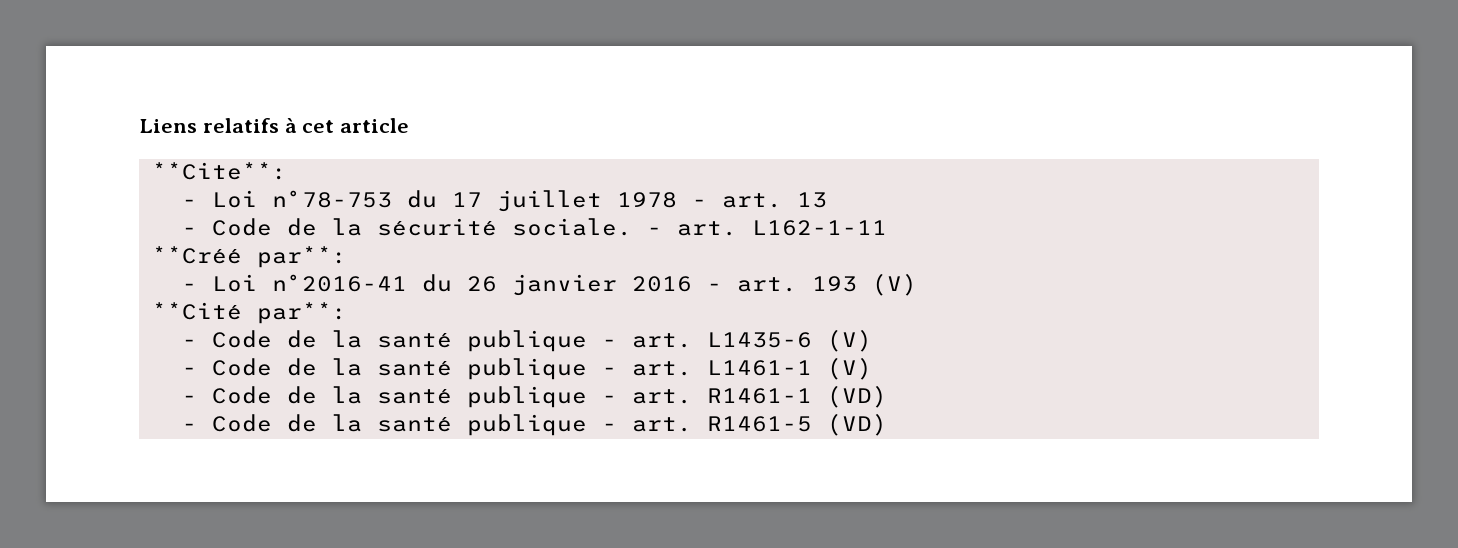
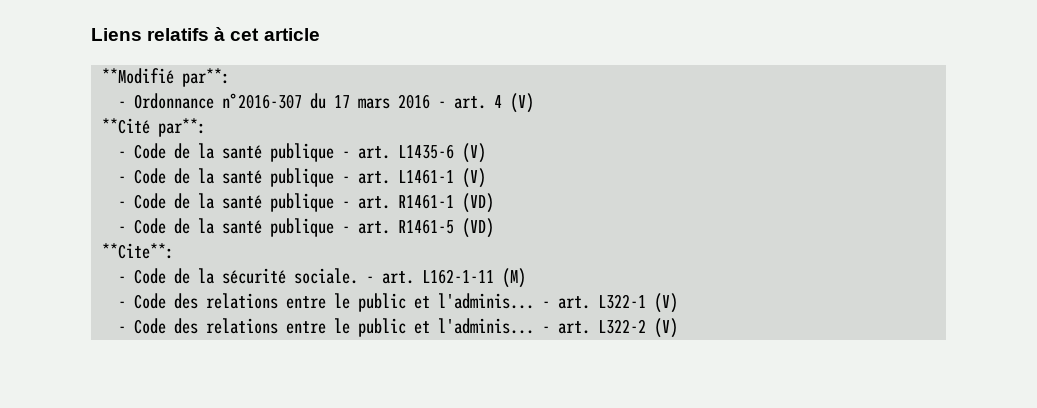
[151,162,287,180] [181,190,827,212] [181,218,887,236] [151,246,347,268] [181,274,617,296] **Cite**: // - Loi n°78-753 du 17 juillet 1978 - art. 13 // - Code de la sécurité sociale. - art. L162-1-11 // **Créé par**: // - Loi n°2016-41 du 26 janvier -> [102,68,231,87] [118,93,391,109] **Modifié par**: // - Ordonnance n°2016-307 du 17 mars
[811,276,857,292] 193 -> [494,95,503,108] 4
(887, 424) none -> [102,243,175,259] [118,268,527,288] [118,293,679,313] [118,318,679,338] // **Cite**: // - Code de la sécurité sociale. - art. L162-1-11 (M) // - Code des relations entre le public et l'adminis... - art. L322-1 (V) // - Code des relations entre le public et l'adminis... - art. L322-2 (V)

